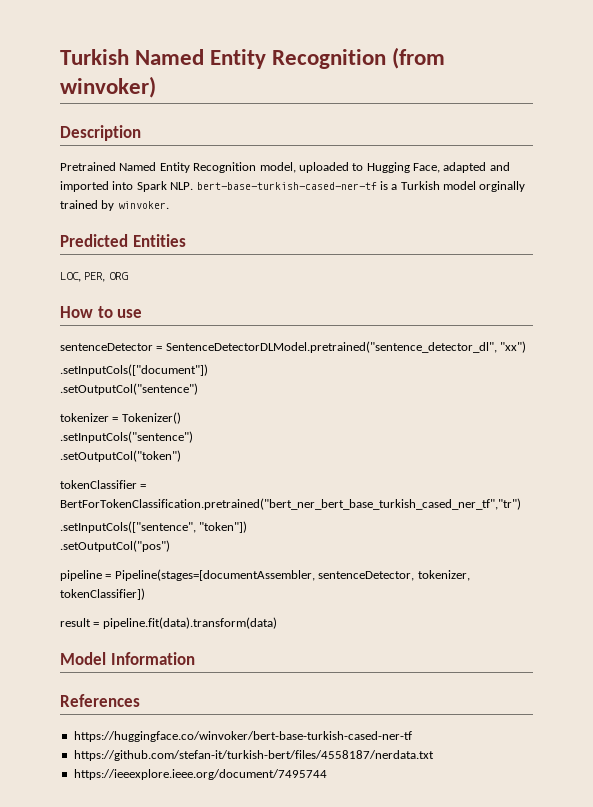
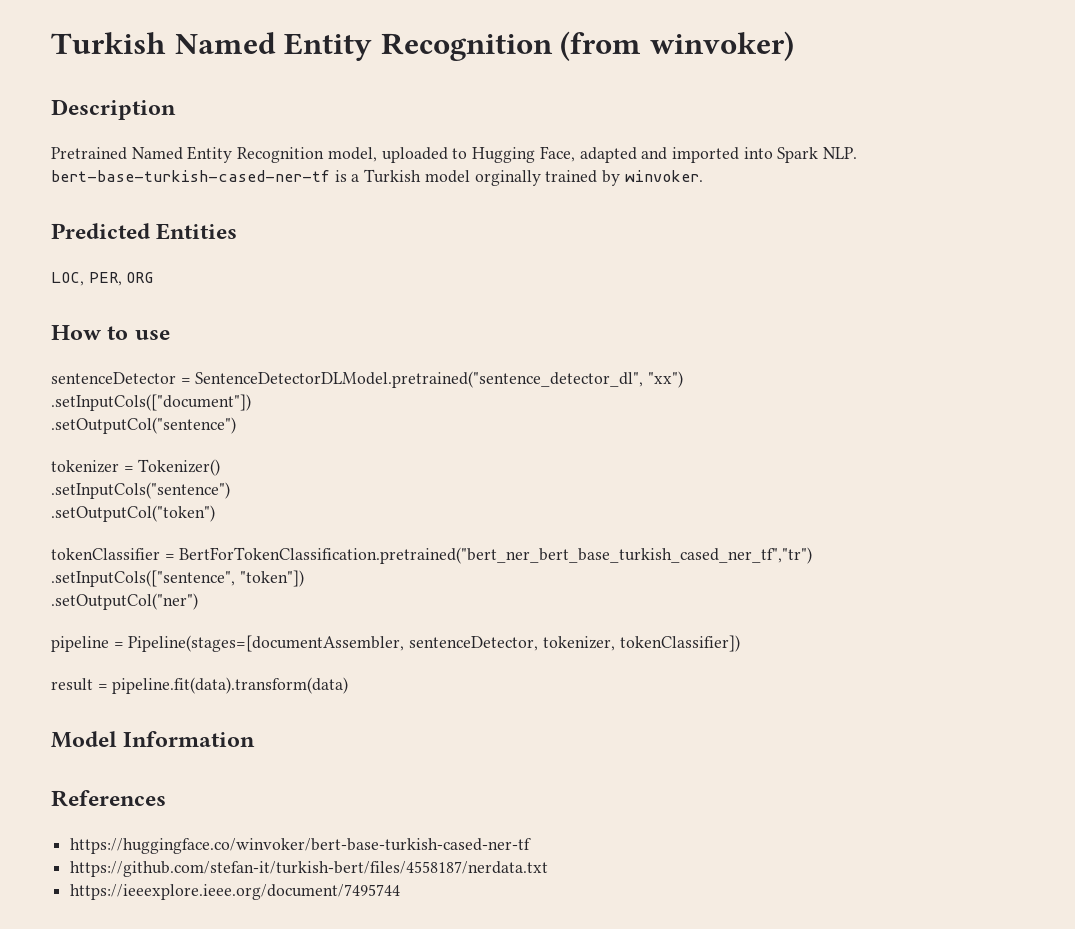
[60,540,170,552] .setOutputCol("pos") -> [51,593,198,610] .setOutputCol("ner")

